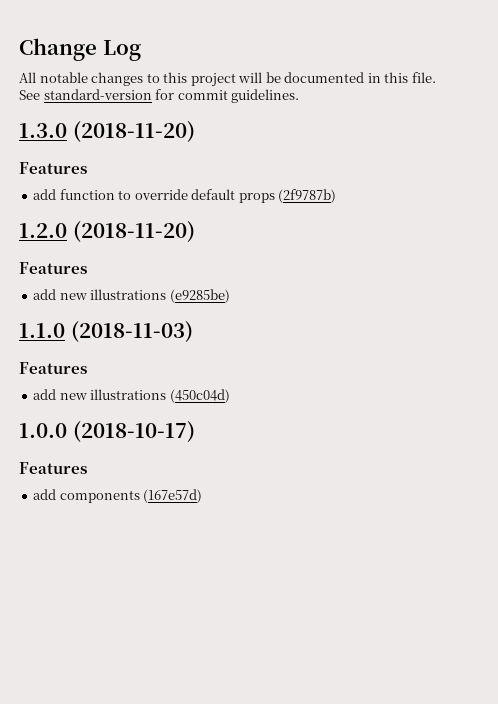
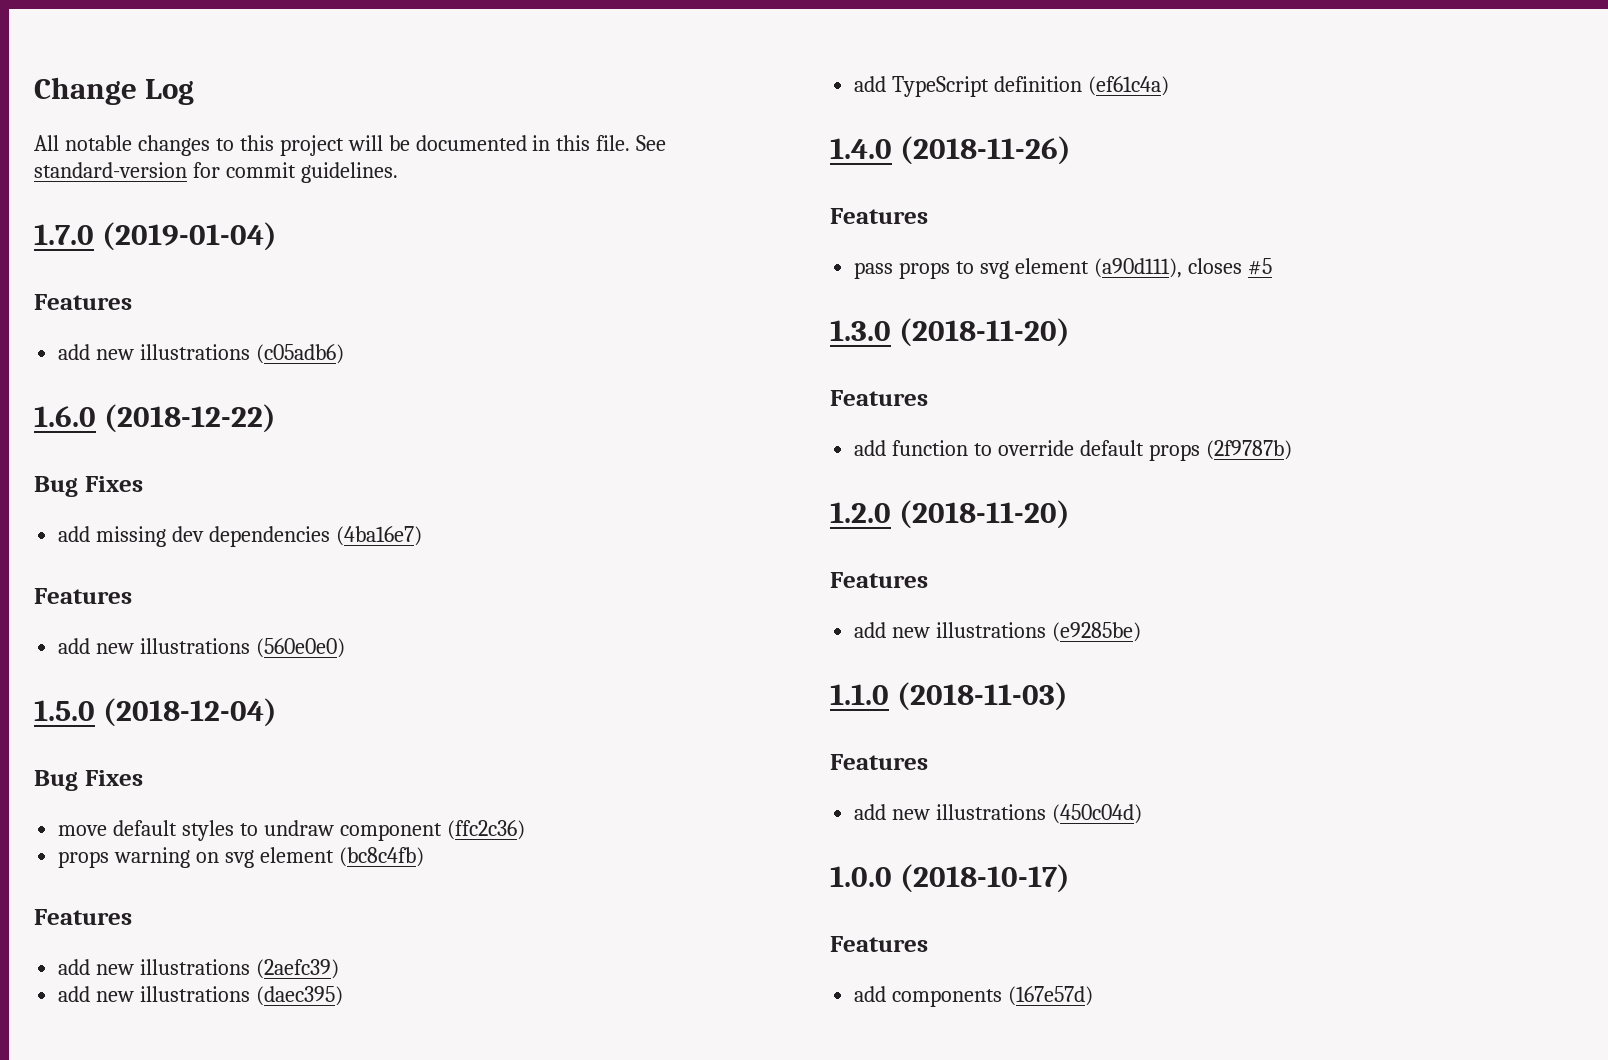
(300, 96) none -> [34,222,278,251] [34,294,132,310] [58,344,345,364] [34,404,277,433] [34,476,143,497] [58,526,422,547] [34,588,132,604] [58,638,346,658] [34,698,278,727] [34,770,143,791] [58,820,525,841] [58,847,424,868] [34,909,132,925] [58,959,340,979] [58,986,344,1006] [854,76,1170,97] [830,136,1072,165] [830,208,928,224] [854,258,1272,279] // 1.7.0 (2019-01-04) // Features // add new illustrations (c05adb6) // 1.6.0 (2018-12-22) // Bug Fixes // add missing dev dependencies (4ba16e7) // Features // add new illustrations (560e0e0) // 1.5.0 (2018-12-04) // Bug Fixes // move default styles to undraw component (ffc2c36) // props warning on svg element (bc8c4fb) // Features // add new illustrations (2aefc39) // add new illustrations (daec395) // add TypeScript definition (ef61c4a) // 1.4.0 (2018-11-26) // Features // pass props to svg element (a90d111), closes #5

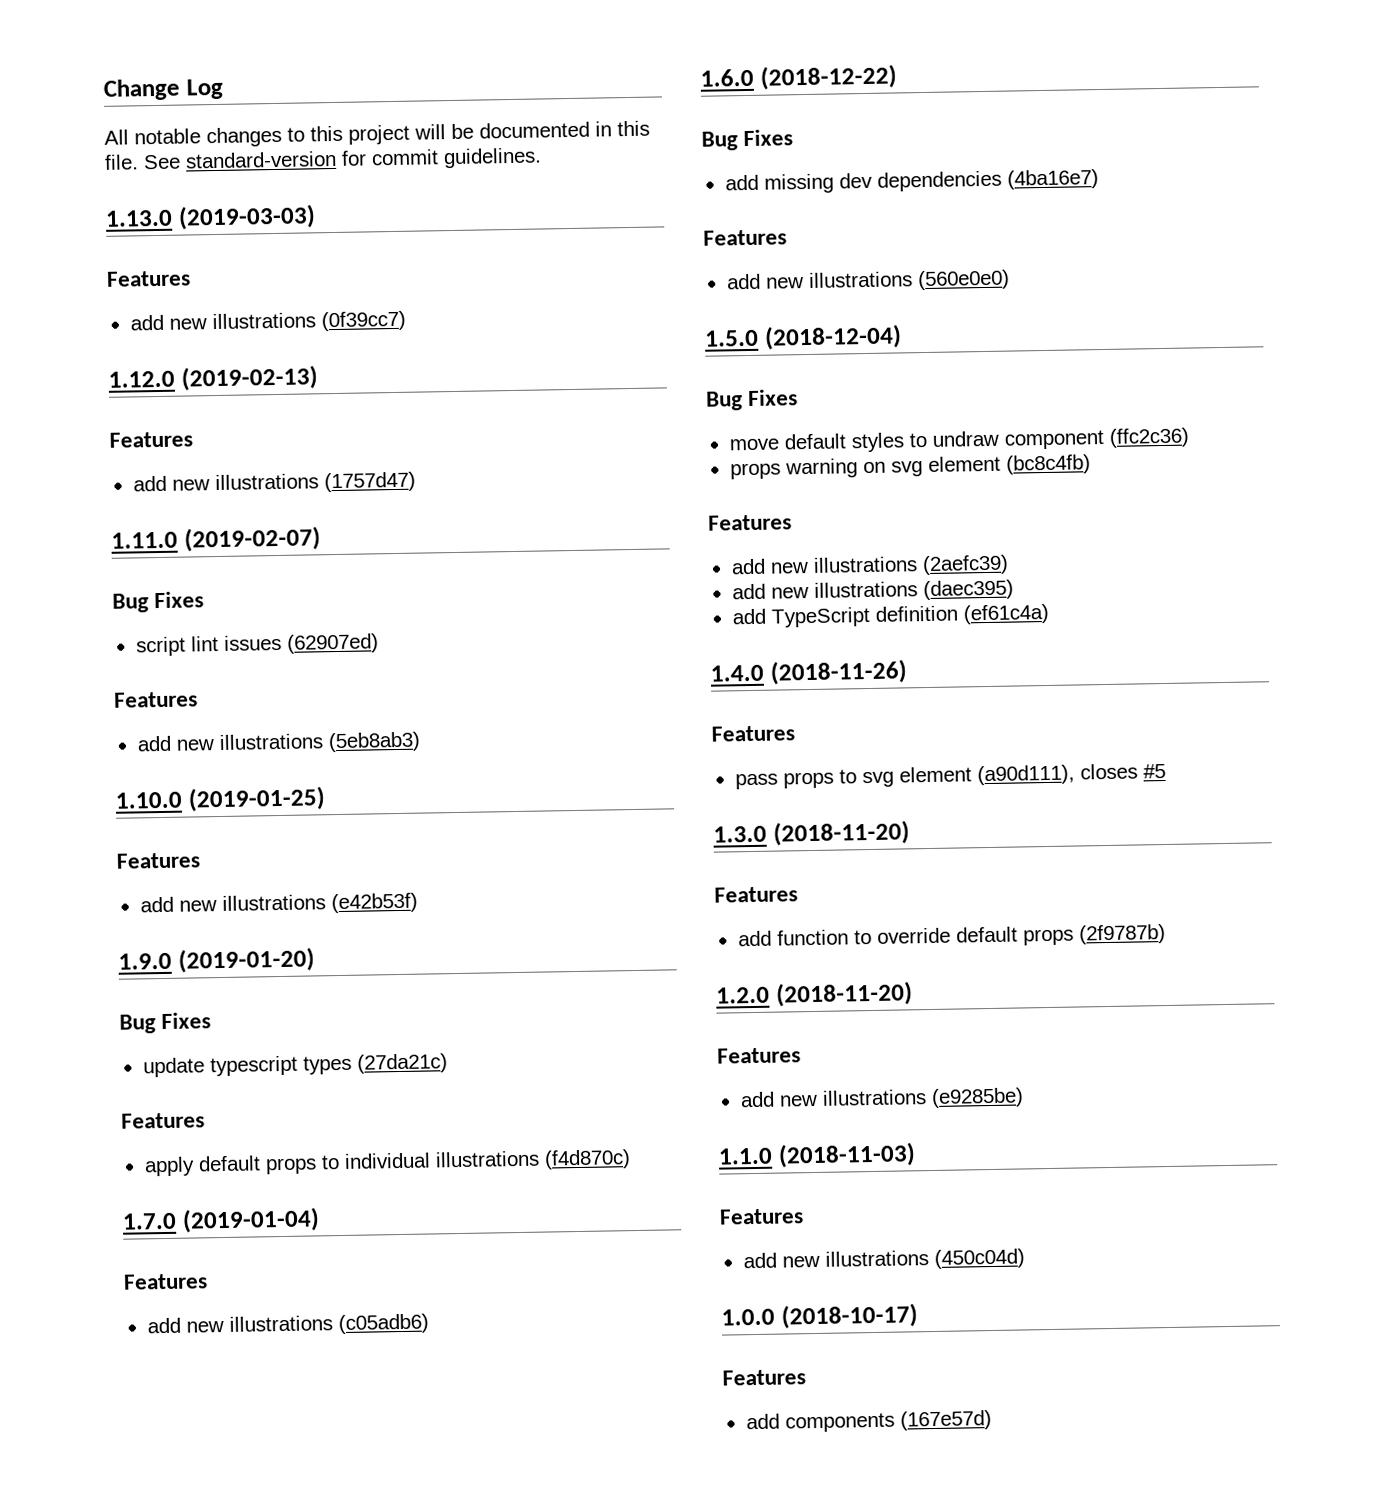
(398, 172) none -> [105,204,316,230] [106,270,191,287] [129,310,406,332] [108,365,318,391] [109,431,193,448] [132,471,416,493] [111,526,321,552] [112,591,205,613] [135,633,379,657] [114,691,198,708] [136,731,421,753] [115,786,326,812] [116,852,200,869] [139,892,418,914] [118,947,315,973] [119,1012,212,1034] [142,1053,448,1078] [121,1112,205,1129] [143,1149,631,1177] // 1.13.0 (2019-03-03) // Features // add new illustrations (0f39cc7) // 1.12.0 (2019-02-13) // Features // add new illustrations (1757d47) // 1.11.0 (2019-02-07) // Bug Fixes // script lint issues (62907ed) // Features // add new illustrations (5eb8ab3) // 1.10.0 (2019-01-25) // Features // add new illustrations (e42b53f) // 1.9.0 (2019-01-20) // Bug Fixes // update typescript types (27da21c) // Features // apply default props to individual illustrations (f4d870c)

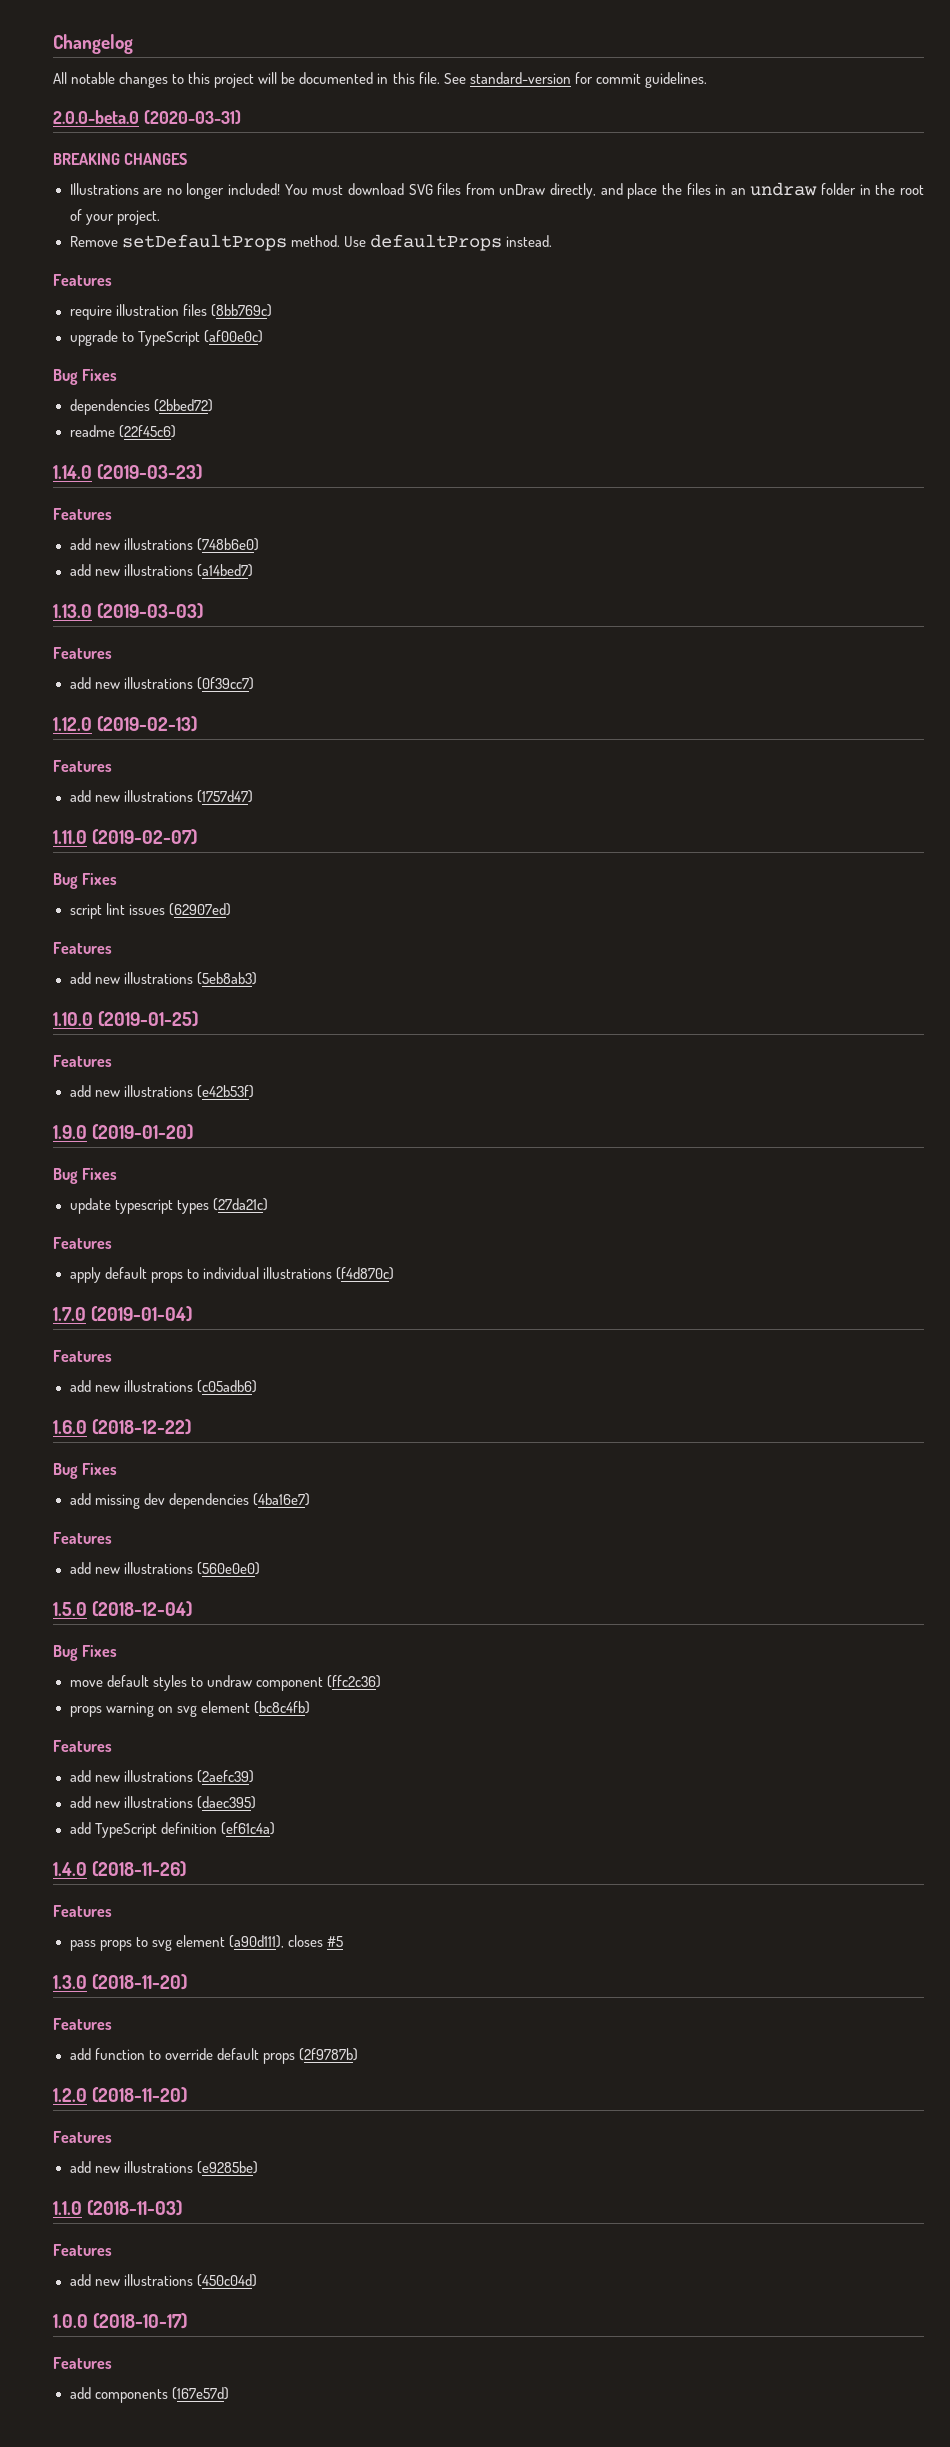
[103,78,223,101] Change Log -> [53,34,133,54] Changelog
(542, 158) none -> [53,110,241,124] [53,153,188,165] [69,182,924,199] [69,209,160,225] [69,234,552,251] [53,274,112,286] [69,304,272,320] [69,330,263,346] [53,369,118,385] [69,399,213,415] [69,425,176,438] [53,464,203,480] [53,508,112,520] [69,538,259,551] [69,564,253,577] // 2.0.0-beta.0 (2020-03-31) // BREAKING CHANGES // Illustrations are no longer included! You must download SVG files from unDraw directly, and place the files in an undraw folder in the root of your project. // Remove setDefaultProps method. Use defaultProps instead. // Features // require illustration files (8bb769c) // upgrade to TypeScript (af00e0c) // Bug Fixes // dependencies (2bbed72) // readme (22f45c6) // 1.14.0 (2019-03-23) // Features // add new illustrations (748b6e0) // add new illustrations (a14bed7)

